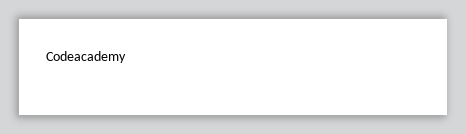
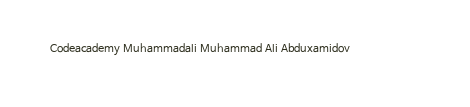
(126, 57) none -> [122,43,350,53] Muhammadali Muhammad Ali Abduxamidov

